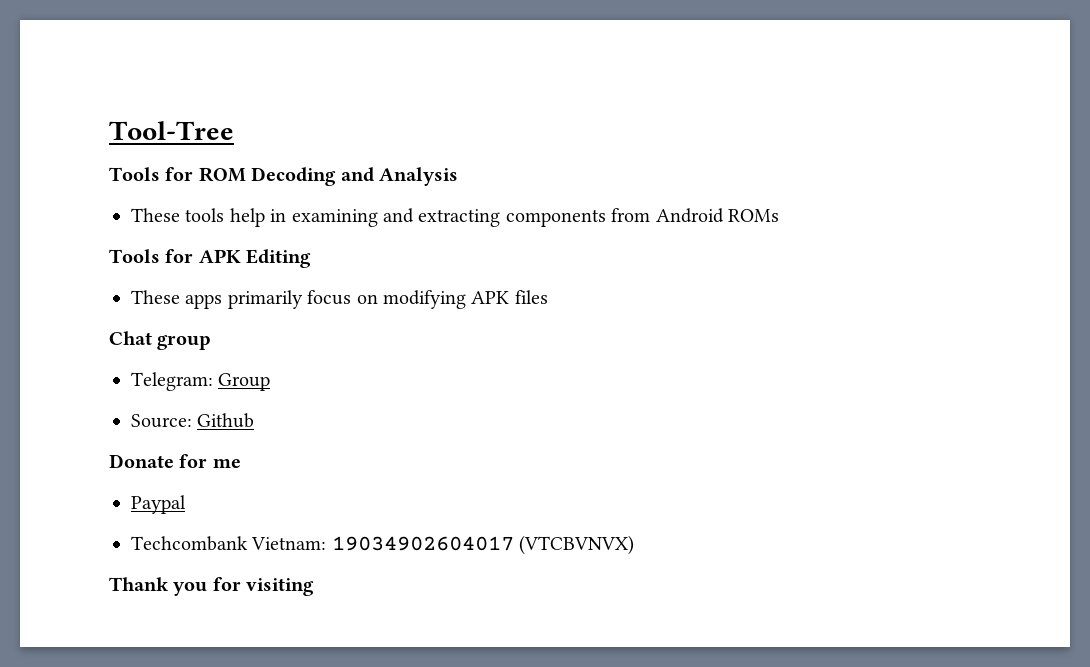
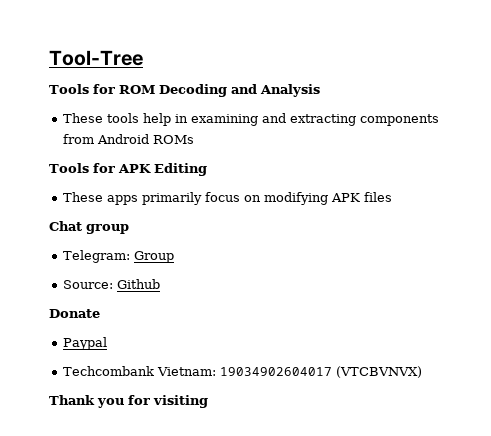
[179,454,241,468] for me -> (100, 313) none

